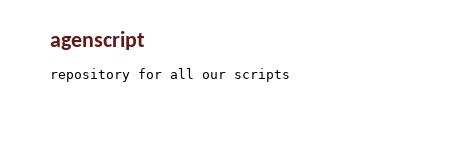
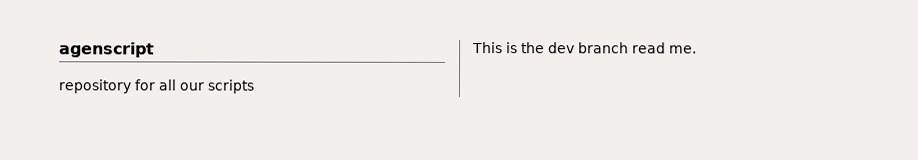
(290, 75) none -> [472,42,697,54] // This is the dev branch read me.

